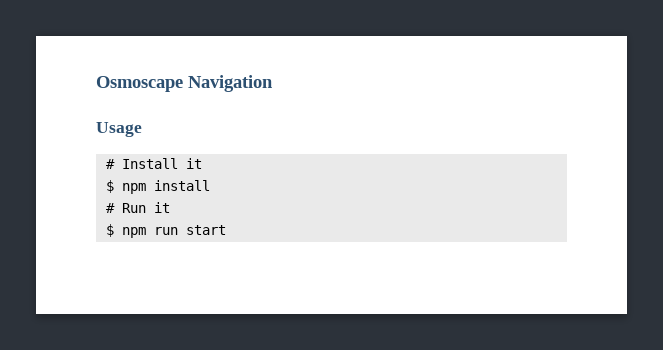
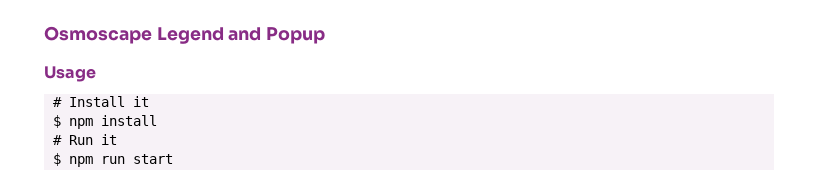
[188,75,273,92] Navigation -> [156,27,326,44] Legend and Popup

